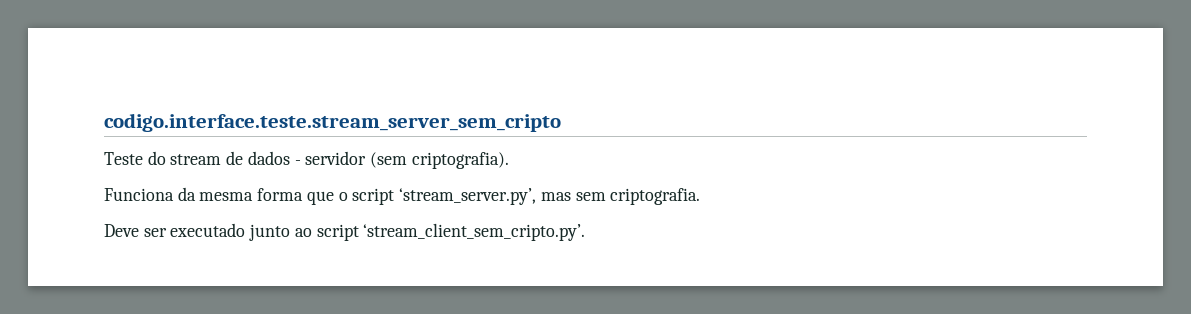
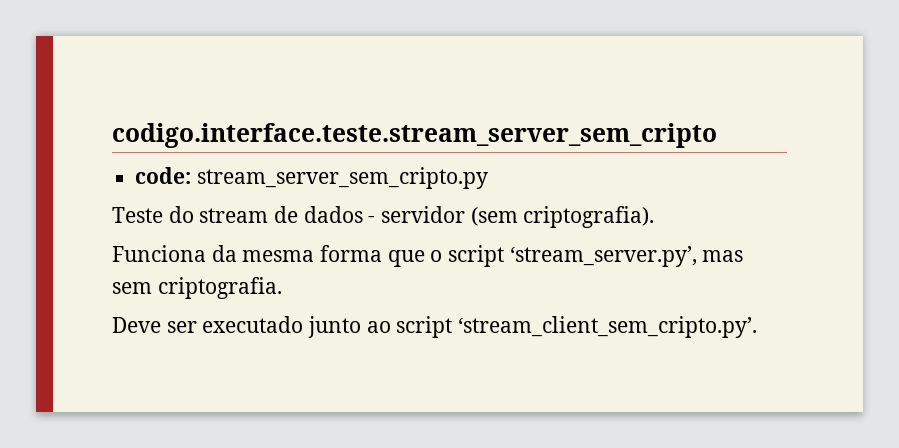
(561, 122) none -> [135,167,488,189] // code: stream_server_sem_cripto.py

